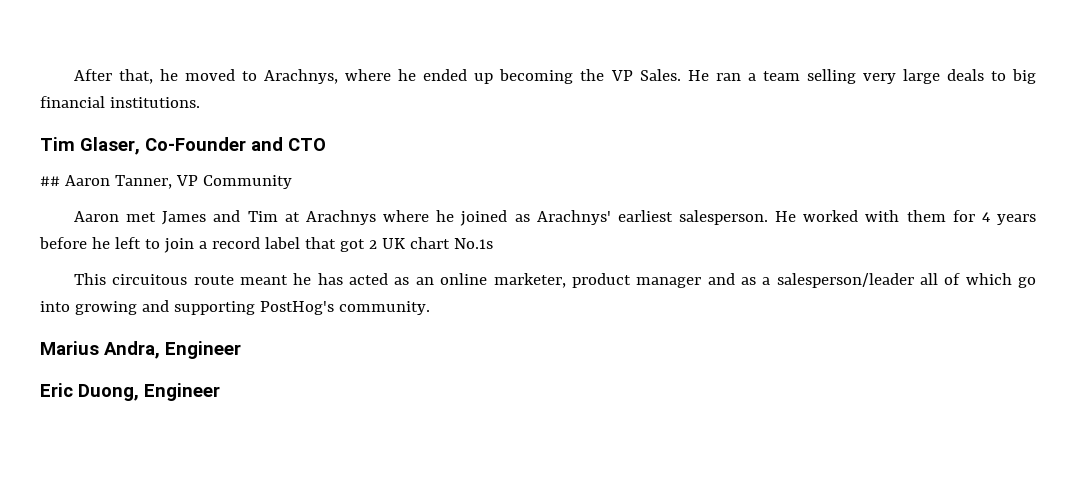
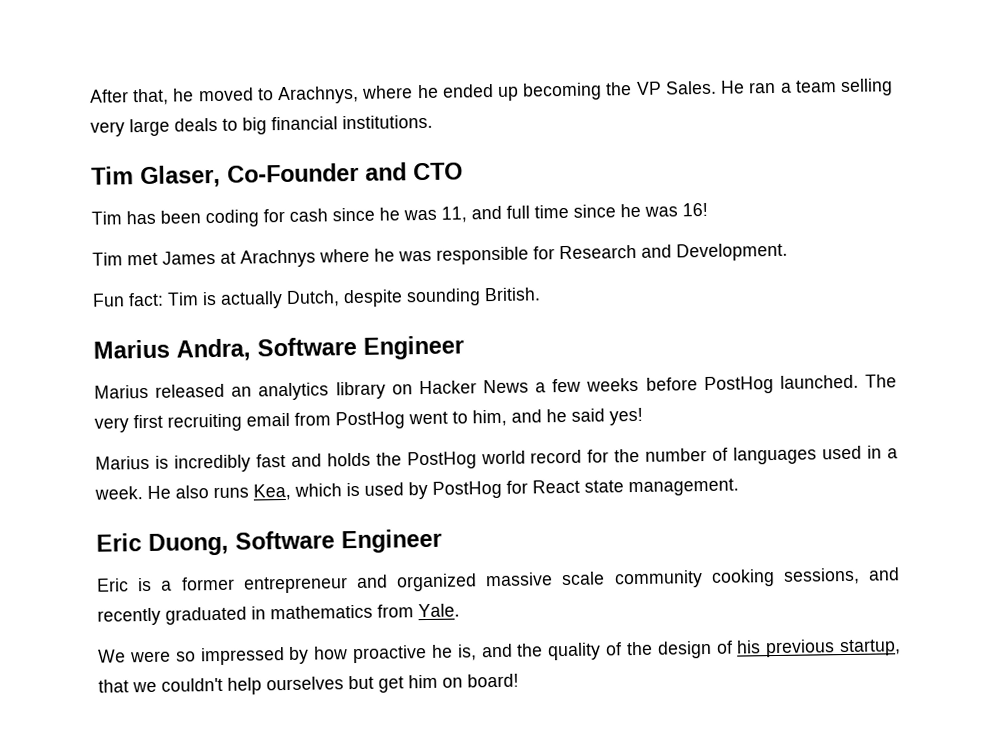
[40,175,292,189] [73,210,1036,226] [39,237,493,253] [73,273,1037,288] [40,300,430,315] [40,341,241,359] [40,383,220,401] ## Aaron Tanner, VP Community // Aaron met James and Tim at Arachnys where he joined as Arachnys' earliest salesperson. He worked with them for 4 years before he left to join a record label that got 2 UK chart No.1s // This circuitous route meant he has acted as an online marketer, product manager and as a salesperson/leader all of which go into growing and supporting PostHog's community. // Marius Andra, Engineer // Eric Duong, Engineer -> [91,202,708,228] [92,242,788,268] [92,287,541,309] [93,335,464,362] [94,374,897,401] [94,407,643,433] [95,445,899,473] [94,478,739,501] [96,528,442,556] [97,567,900,594] [97,603,460,626] [98,639,902,666] [98,673,519,695] Tim has been coding for cash since he was 11, and full time since he was 16! // Tim met James at Arachnys where he was responsible for Research and Development. // Fun fact: Tim is actually Dutch, despite sounding British. // Marius Andra, Software Engineer // Marius released an analytics library on Hacker News a few weeks before PostHog launched. The very first recruiting email from PostHog went to him, and he said yes! // Marius is incredibly fast and holds the PostHog world record for the number of languages used in a week. He also runs Kea, which is used by PostHog for React state management. // Eric Duong, Software Engineer // Eric is a former entrepreneur and organized massive scale community cooking sessions, and recently graduated in mathematics from Yale. // We were so impressed by how proactive he is, and the quality of the design of his previous startup, that we couldn't help ourselves but get him on board!

